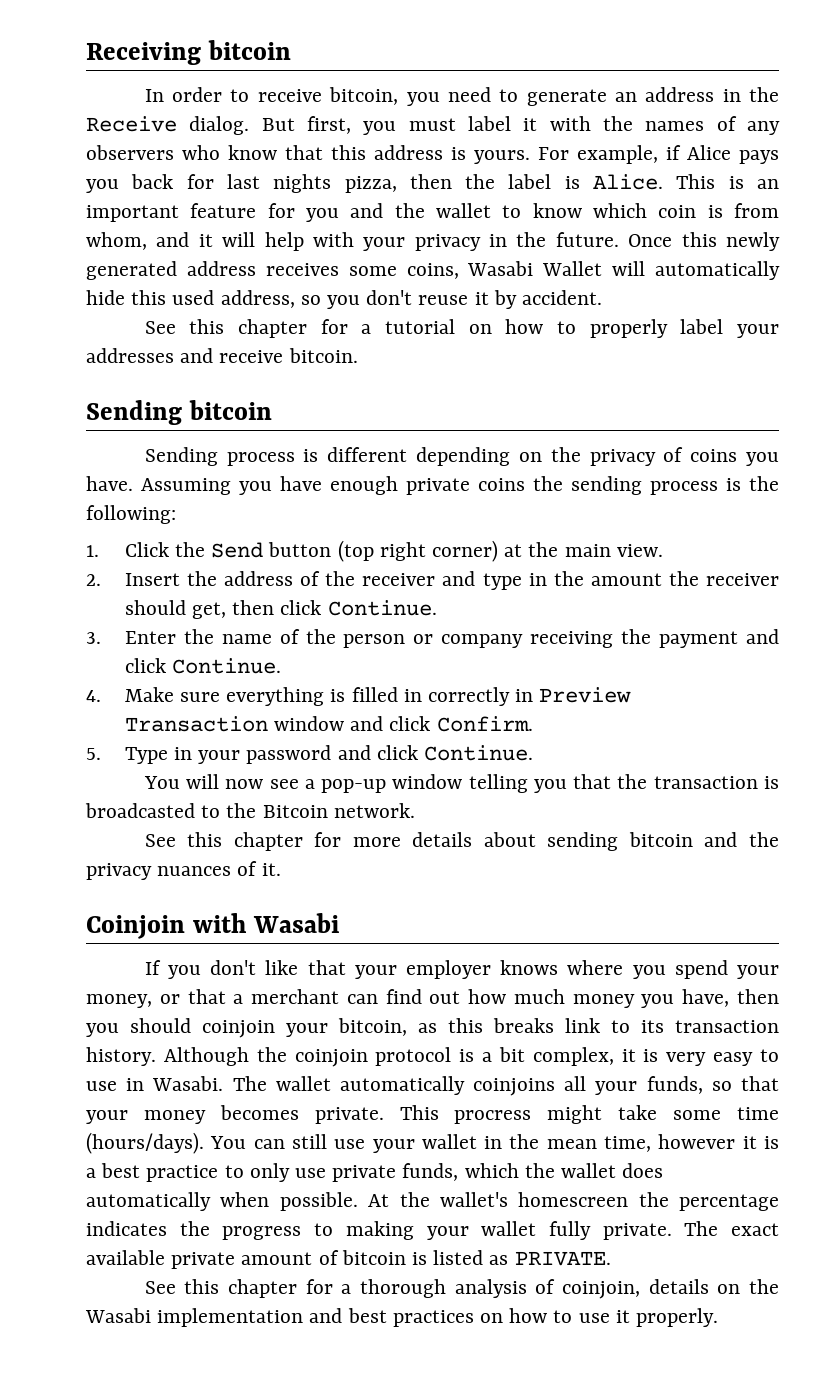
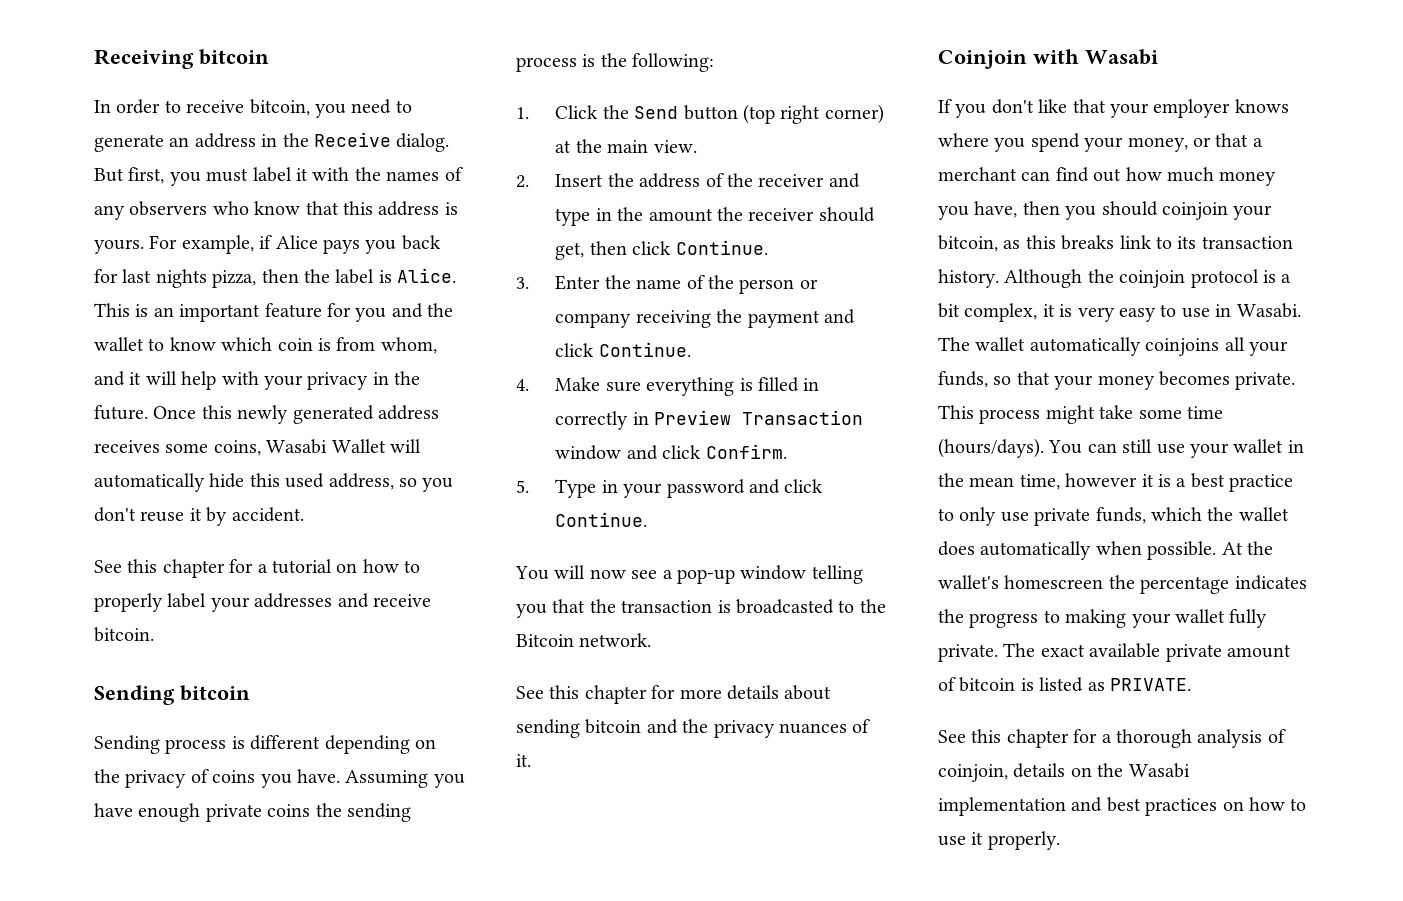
[454,1110,532,1124] procress -> [979,409,1041,424] process

